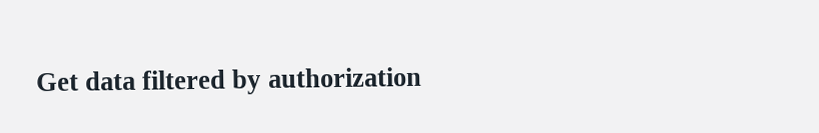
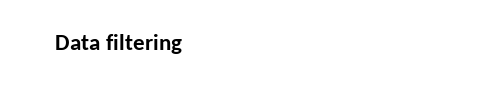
[36,66,422,95] Get data filtered by authorization -> [55,34,183,54] Data filtering

